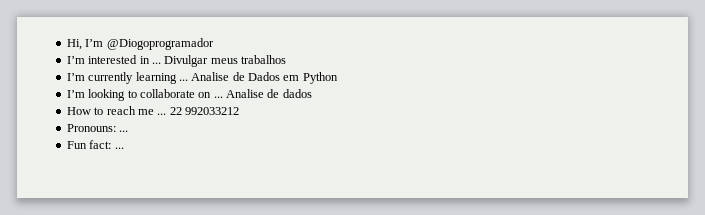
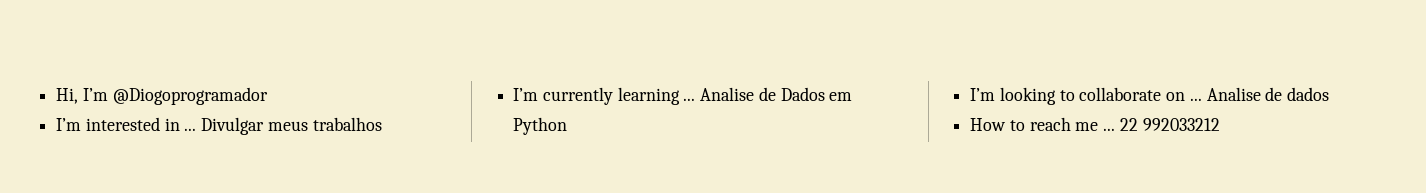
[66,124,129,132] [66,140,124,149] // Pronouns: ... // Fun fact: ... -> (1220, 124) none

